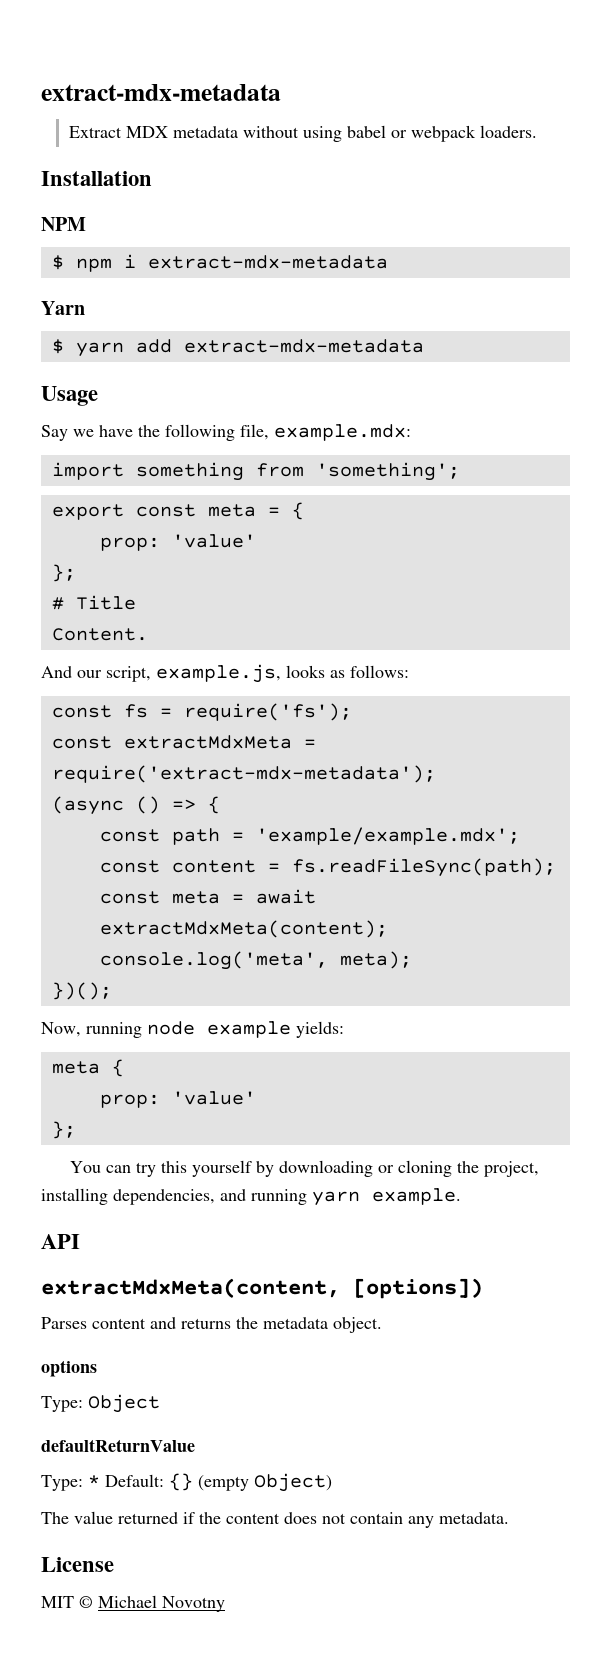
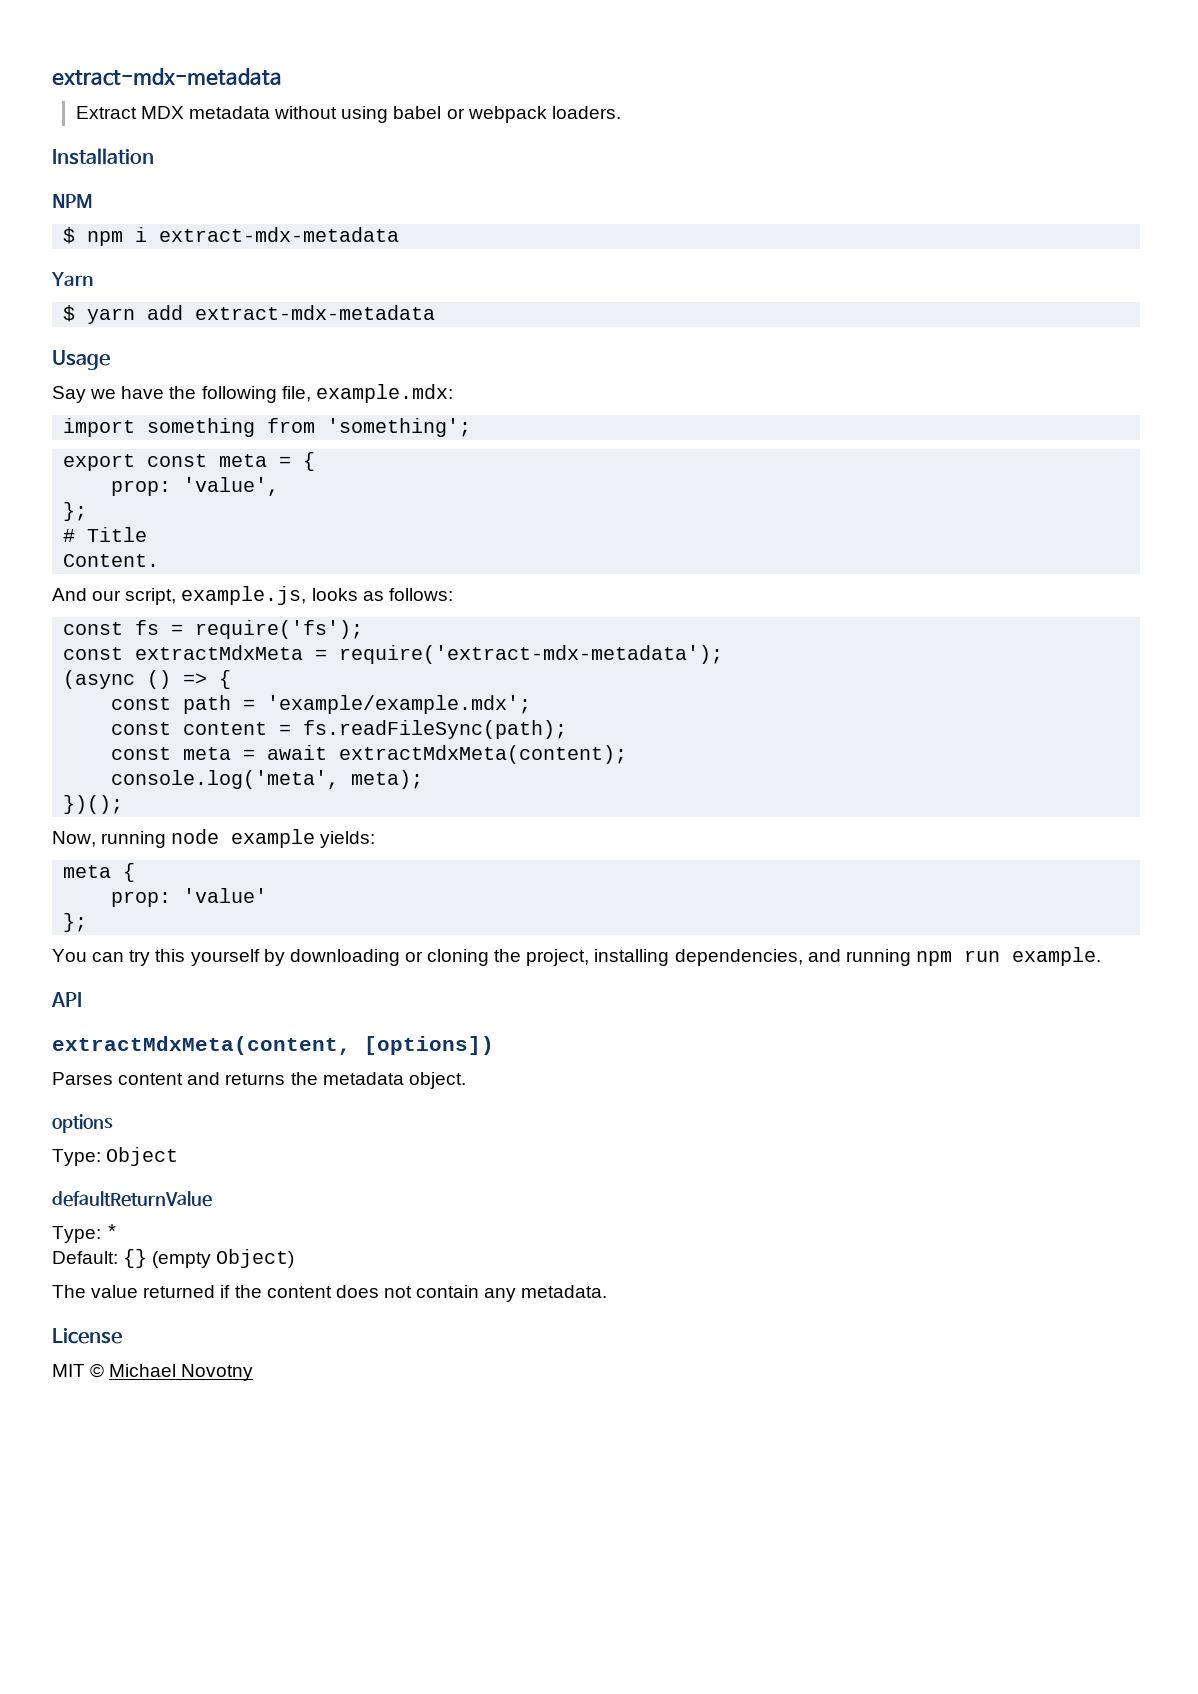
[171,534,256,548] 'value' -> [183,477,280,496] 'value',
[312,1191,360,1206] yarn -> [915,950,1000,966] npm run
(100, 1481) none -> (119, 1231) //

